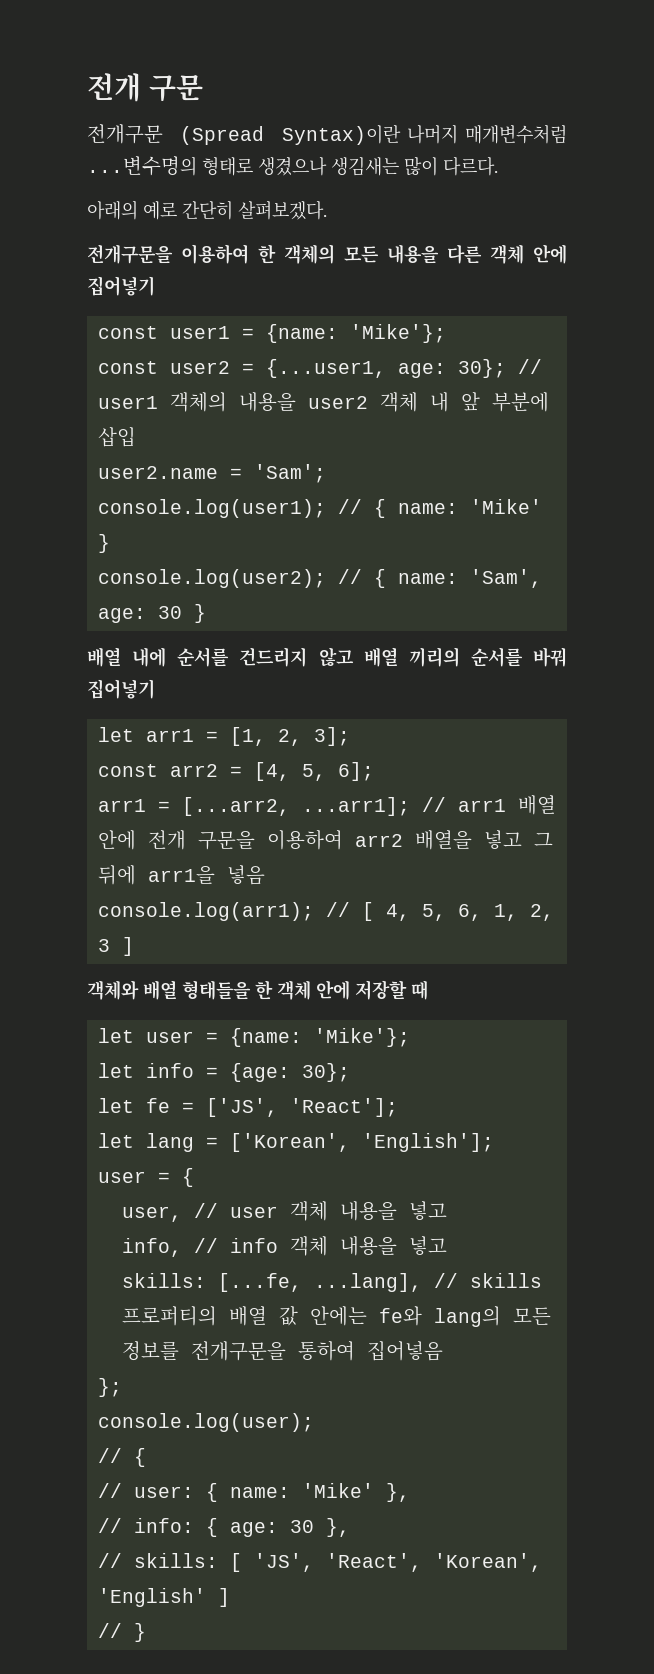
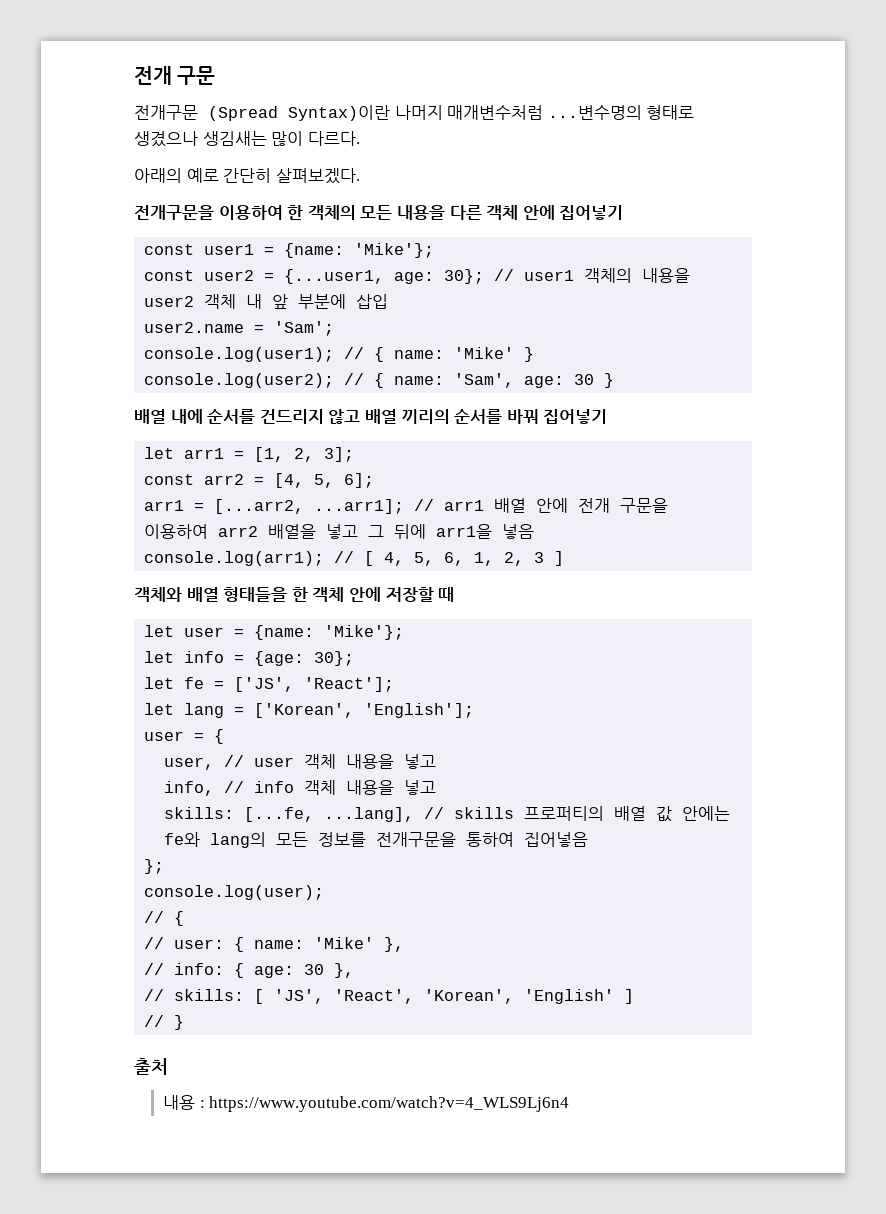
(146, 1632) none -> [134,1058,168,1075] [162,1095,570,1112] // 출처 // 내용 : https://www.youtube.com/watch?v=4_WLS9Lj6n4

